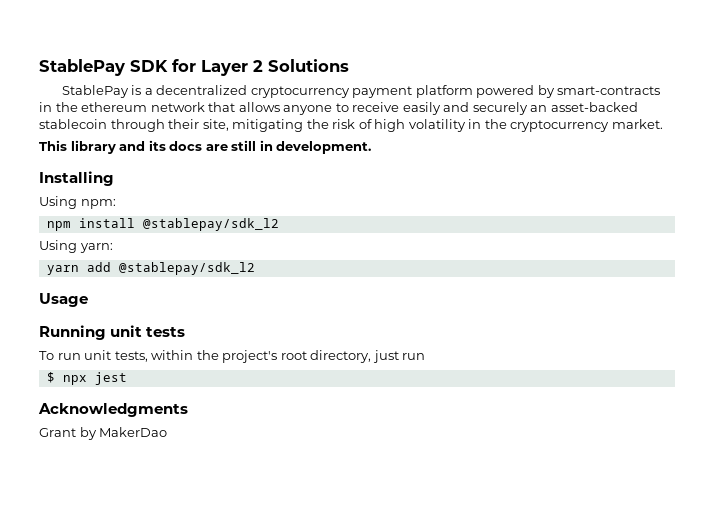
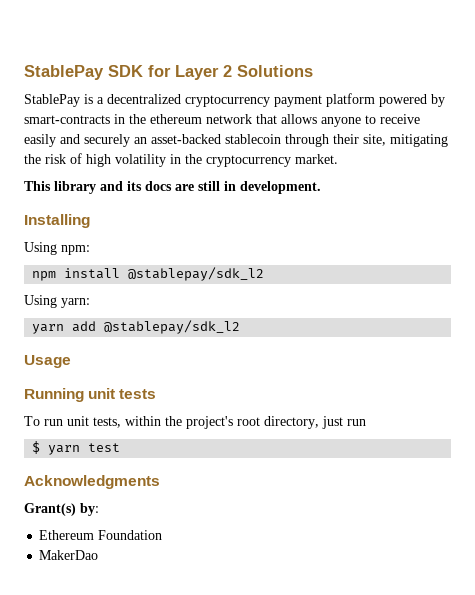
[62,372,127,385] npx jest -> [48,443,121,455] yarn test
[39,427,97,440] Grant by -> [24,503,99,516] [39,530,163,540] Grant(s) by: // Ethereum Foundation //

